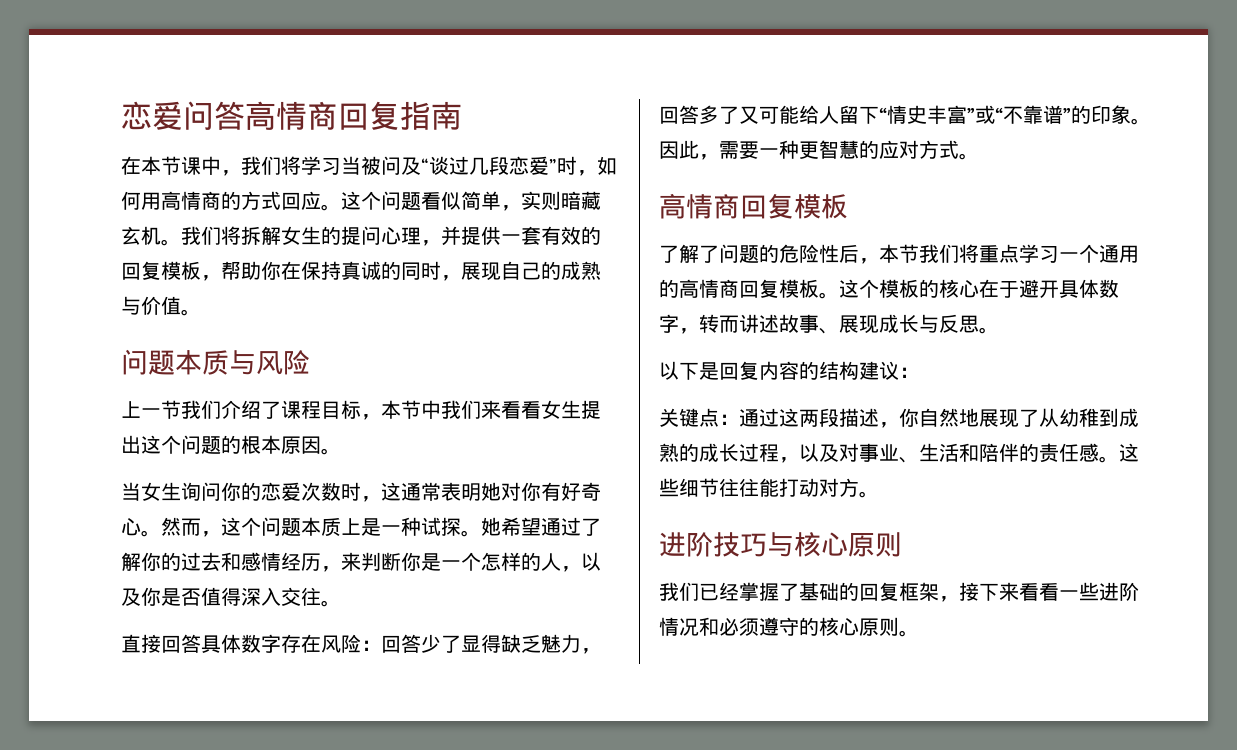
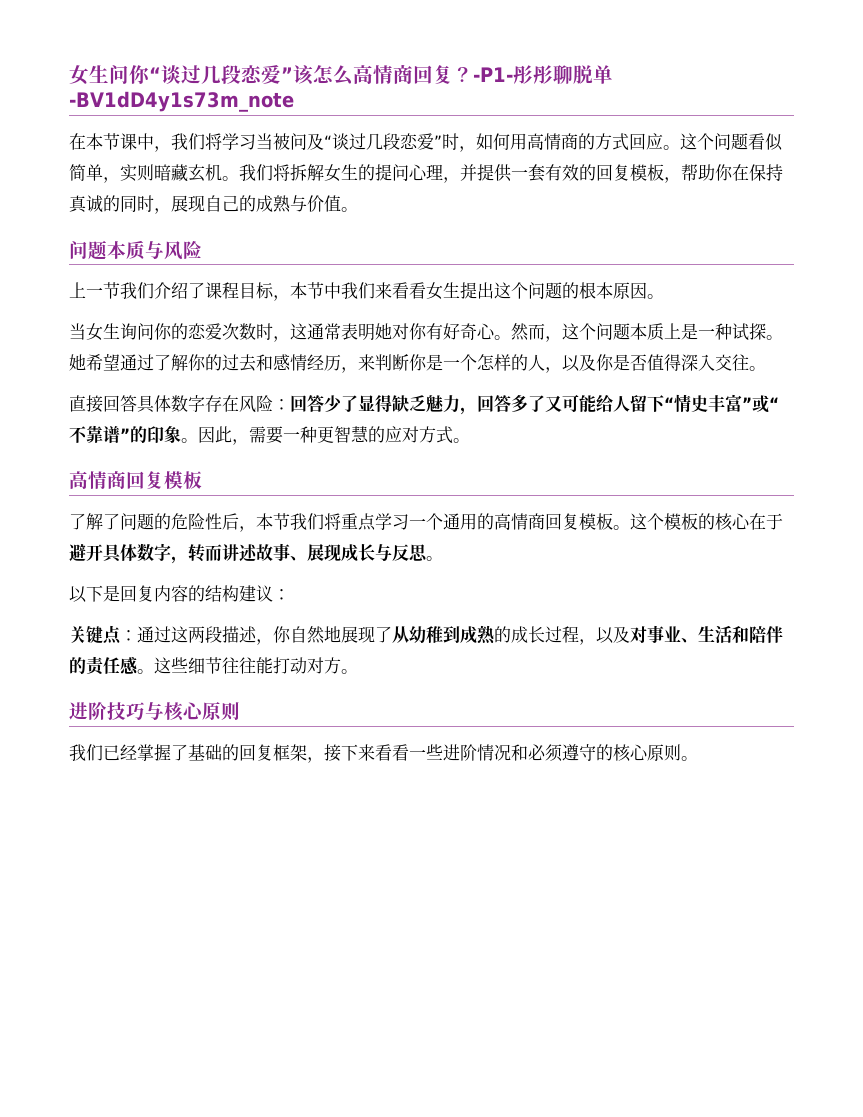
[121,101,462,130] 恋爱问答高情商回复指南 -> [69,65,613,85] [69,91,294,112] 女生问你“谈过几段恋爱”该怎么高情商回复？-P1-彤彤聊脱单-BV1dD4y1s73m_note

